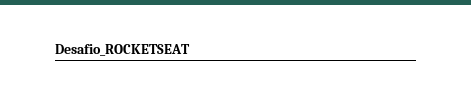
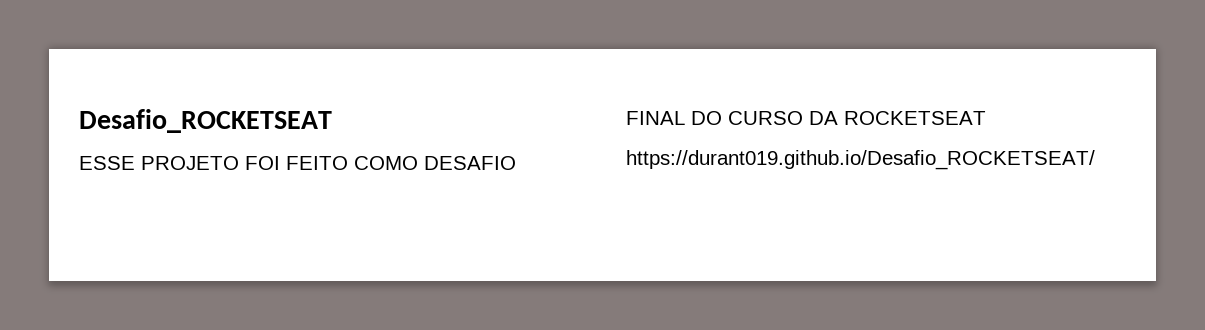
(190, 50) none -> [79,156,516,170] [626,111,986,125] [626,150,1095,170] // ESSE PROJETO FOI FEITO COMO DESAFIO FINAL DO CURSO DA ROCKETSEAT // https://durant019.github.io/Desafio_ROCKETSEAT/

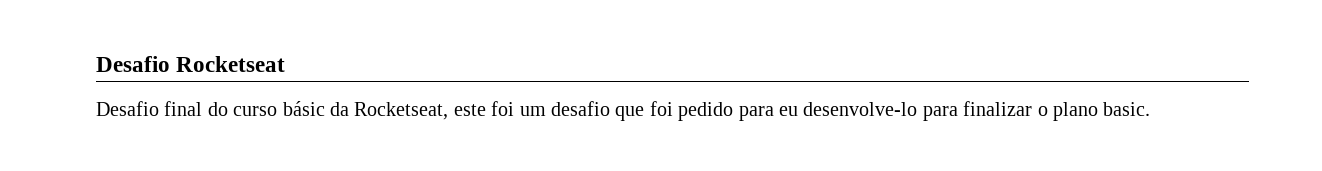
[79,109,332,133] [79,156,516,170] [626,111,986,125] [626,150,1095,170] Desafio_ROCKETSEAT // ESSE PROJETO FOI FEITO COMO DESAFIO FINAL DO CURSO DA ROCKETSEAT // https://durant019.github.io/Desafio_ROCKETSEAT/ -> [96,56,286,72] [96,101,1151,121] Desafio Rocketseat // Desafio final do curso básic da Rocketseat, este foi um desafio que foi pedido para eu desenvolve-lo para finalizar o plano basic.

